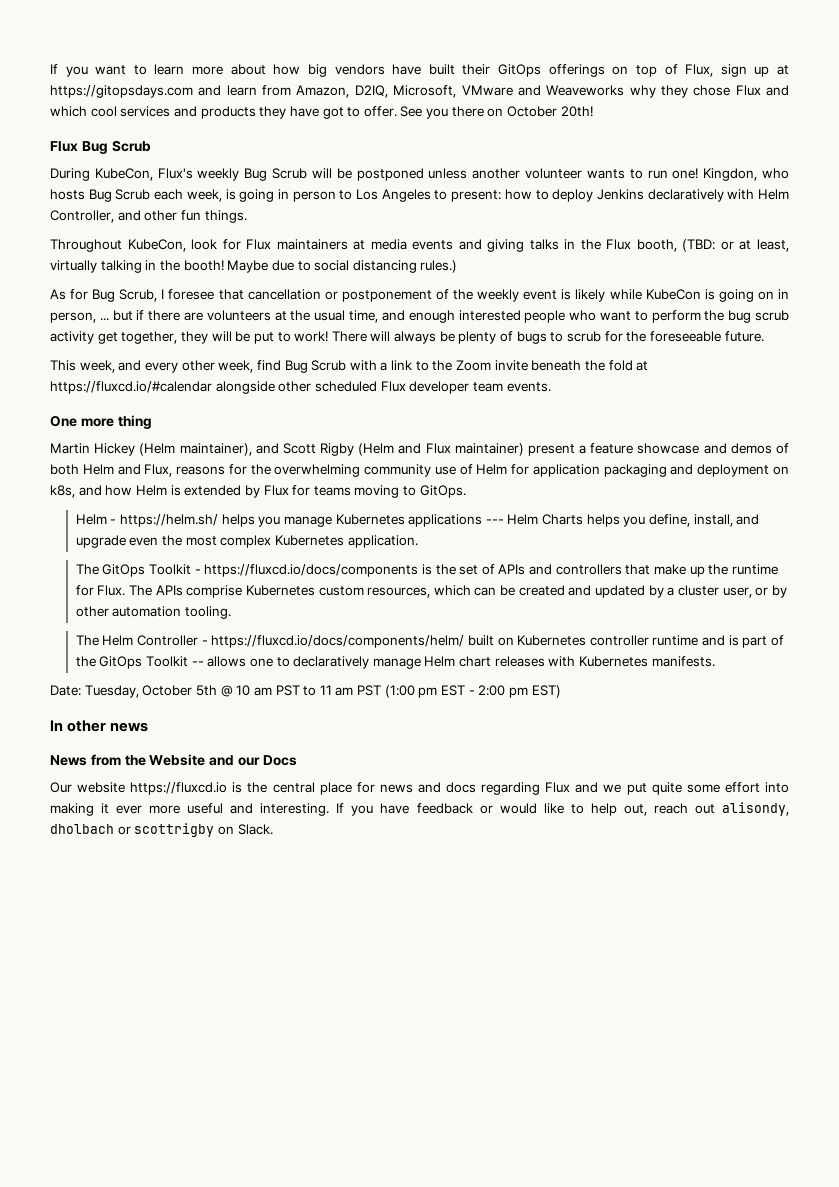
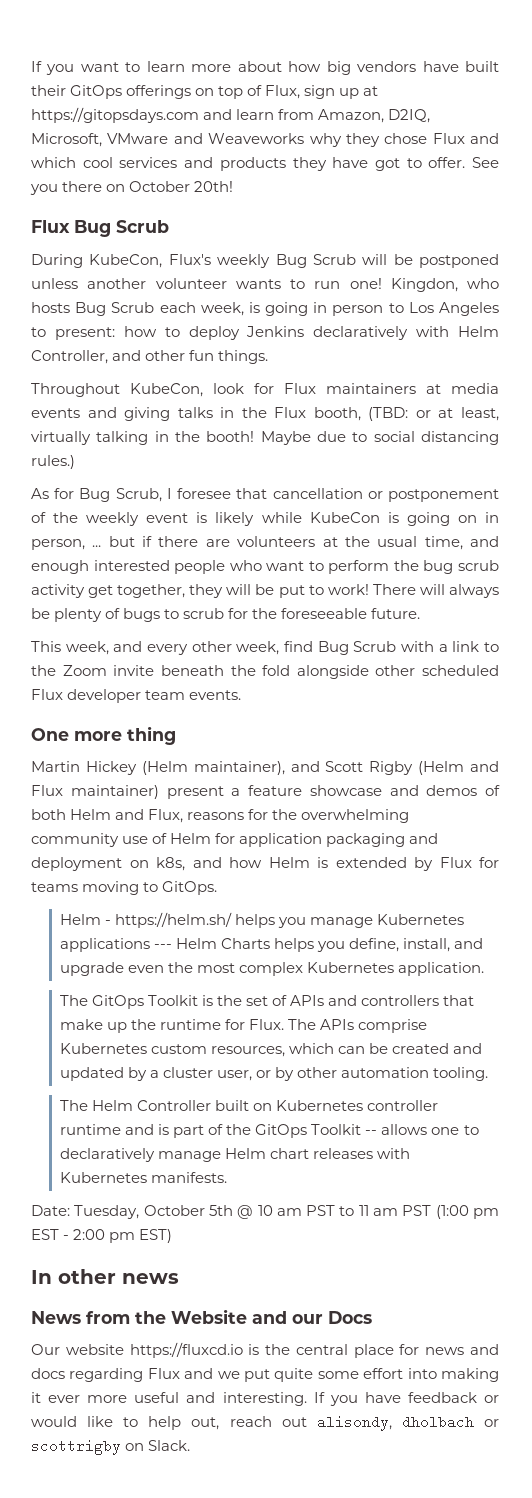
[636,361,649,371] [50,381,212,394] at https://fluxcd.io/#calendar -> (291, 670) none
[194,564,419,577] - https://fluxcd.io/docs/components -> (199, 1000) none
[201,635,465,648] - https://fluxcd.io/docs/components/helm/ -> (212, 1105) none

